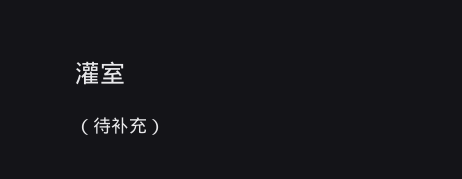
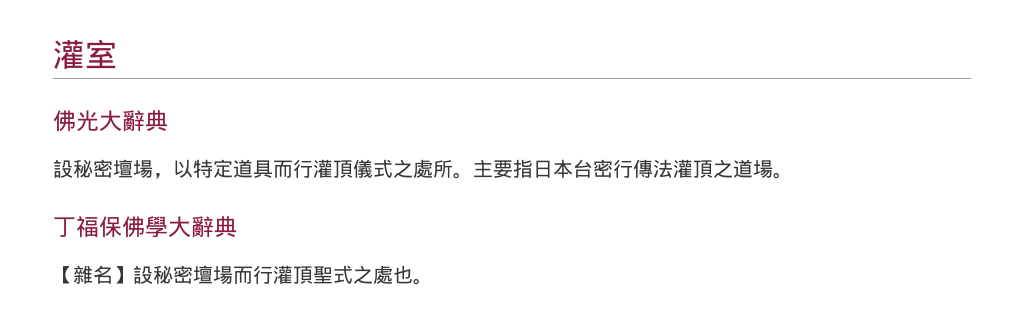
[75,117,165,135] （待补充） -> [53,110,168,132] [53,159,793,179] [53,216,237,238] [53,265,433,285] 佛光大辭典 // 設秘密壇場，以特定道具而行灌頂儀式之處所。主要指日本台密行傳法灌頂之道場。 // 丁福保佛學大辭典 // 【雜名】設秘密壇場而行灌頂聖式之處也。

